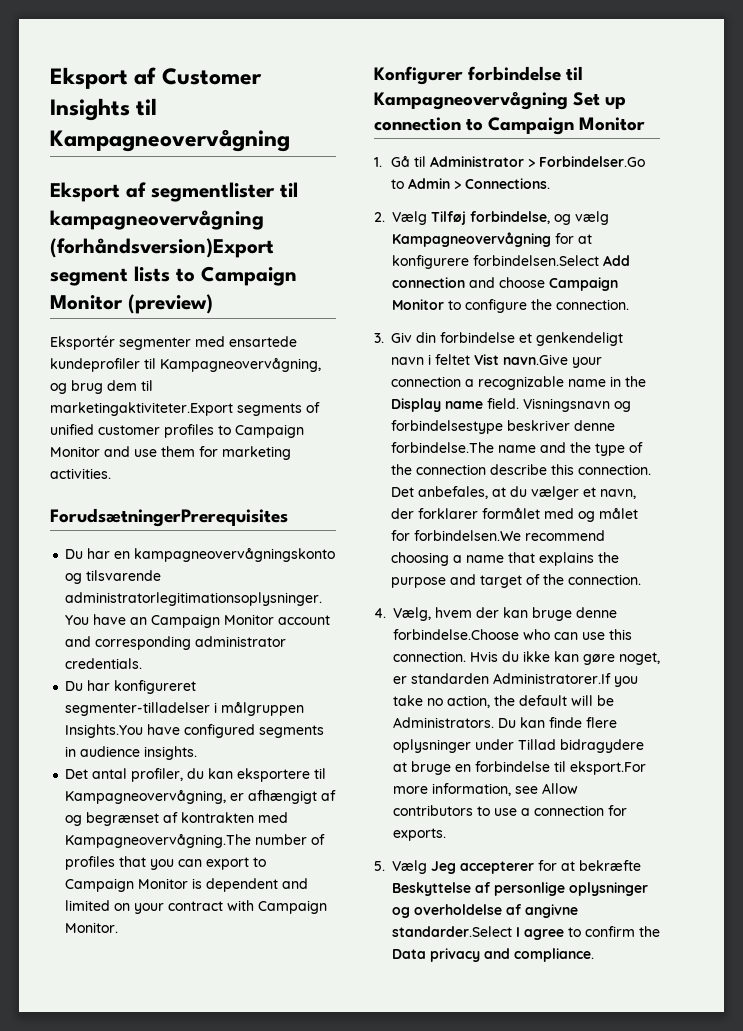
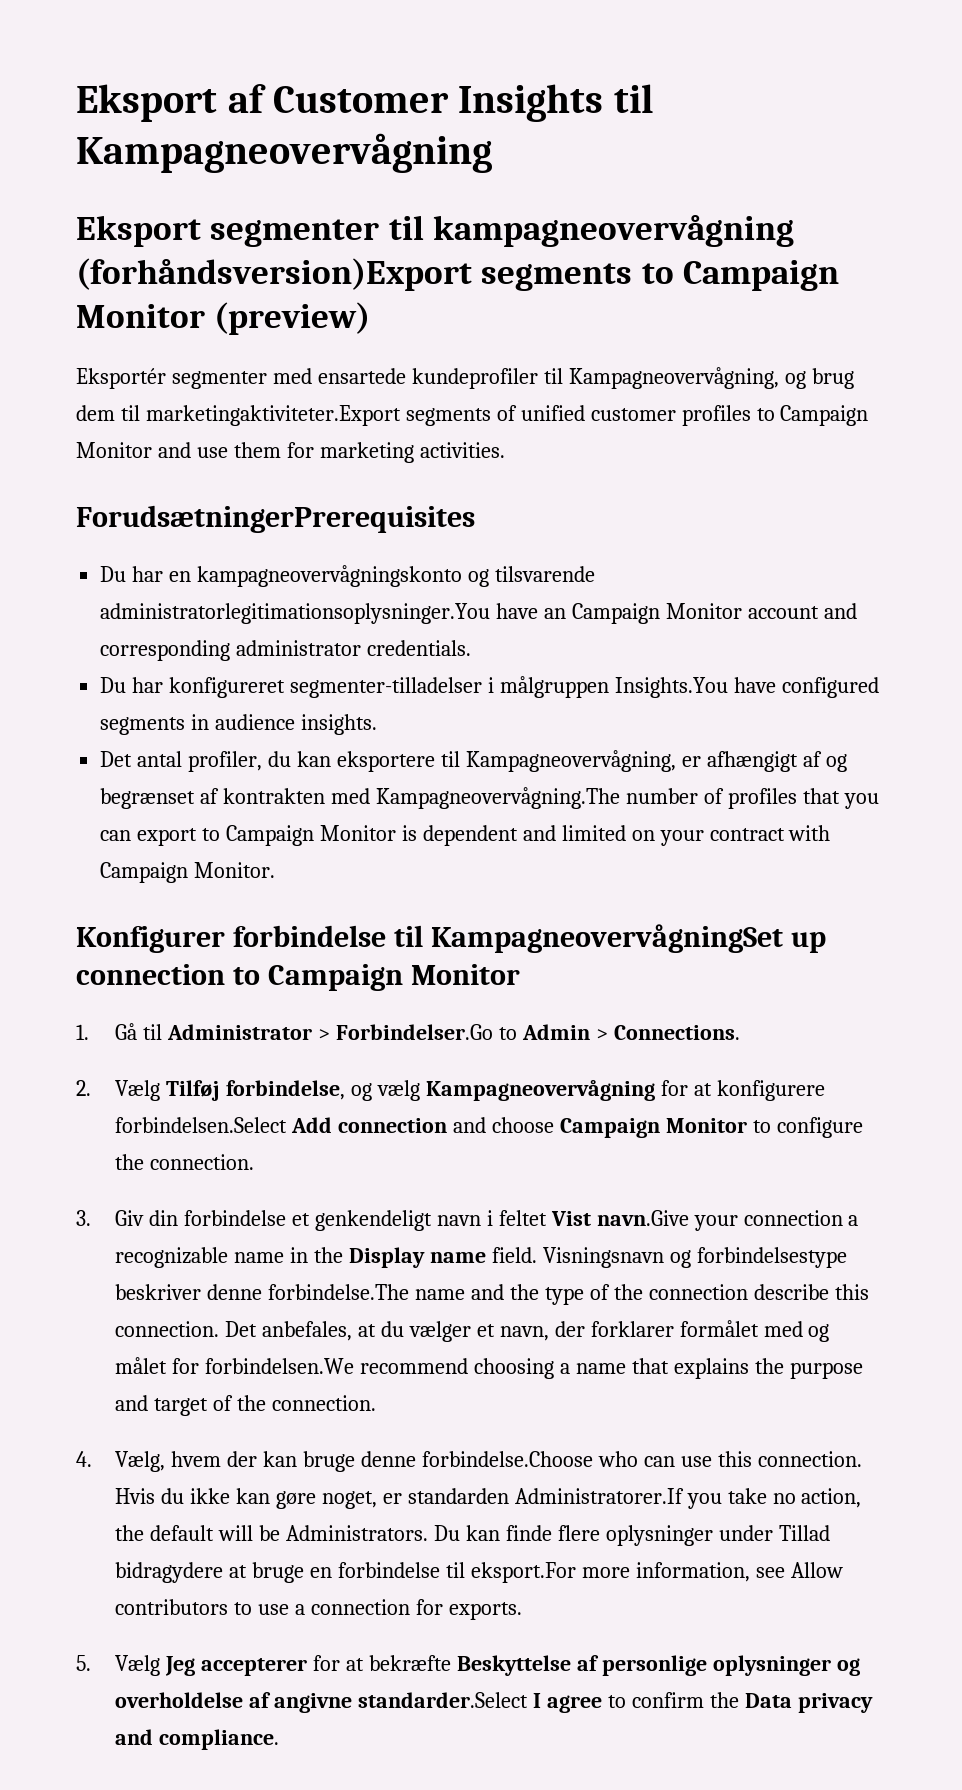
[126,182,275,202] af segmentlister -> [210,219,380,247] segmenter
[50,266,170,286] segment lists -> [481,263,633,291] segments
[374,91,601,110] Kampagneovervågning Set -> [430,924,783,953] KampagneovervågningSet

